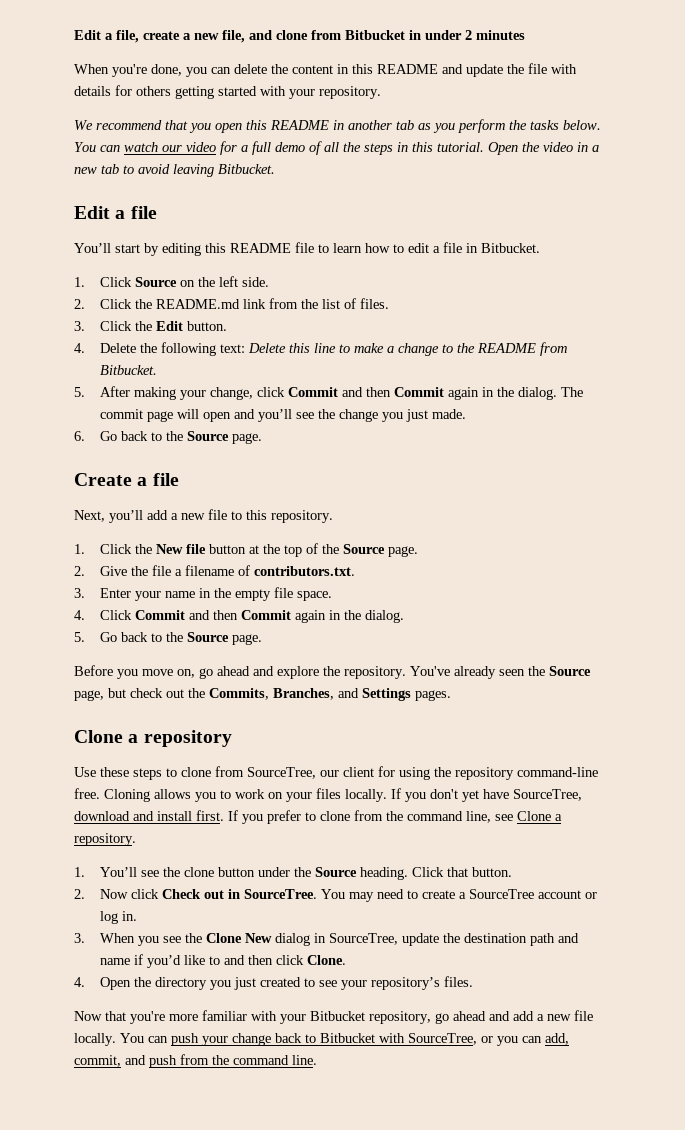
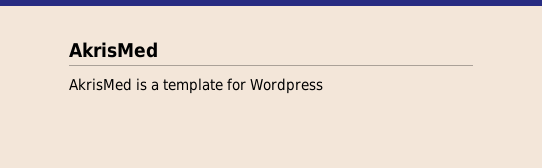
[74,30,525,43] [74,63,577,77] [74,85,381,99] [74,119,601,133] [74,141,599,155] [74,164,275,177] [74,206,157,219] [74,242,540,256] [74,276,270,287] [74,298,390,309] [74,321,228,331] [74,342,568,356] [100,365,158,375] [74,386,584,400] [100,409,467,422] [74,431,263,444] [74,473,179,486] [74,509,333,523] [74,543,419,557] [74,565,356,576] [74,587,333,601] [74,610,405,623] [74,632,263,645] [74,665,591,679] [74,688,451,701] [74,730,232,747] [74,766,598,780] [74,788,582,802] [74,810,562,824] [74,833,136,846] [74,867,513,880] [74,889,598,902] [100,911,138,924] [74,933,580,946] [100,954,347,968] [74,976,474,990] [74,1010,593,1024] [74,1033,569,1046] [74,1054,317,1068] Edit a file, create a new file, and clone from Bitbucket in under 2 minutes // When you're done, you can delete the content in this README and update the file with details for others getting started with your repository. // We recommend that you open this README in another tab as you perform the tasks below. You can watch our video for a full demo of all the steps in this tutorial. Open the video in a new tab to avoid leaving Bitbucket. // Edit a file // You’ll start by editing this README file to learn how to edit a file in Bitbucket. // 1. Click Source on the left side. // 2. Click the README.md link from the list of files. // 3. Click the Edit button. // 4. Delete the following text: Delete this line to make a change to the README from Bitbucket. // 5. After making your change, click Commit and then Commit again in the dialog. The commit page will open and you’ll see the change you just made. // 6. Go back to the Source page. // Create a file // Next, you’ll add a new file to this repository. // 1. Click the New file button at the top of the Source page. // 2. Give the file a filename of contributors.txt. // 3. Enter your name in the empty file space. // 4. Click Commit and then Commit again in the dialog. // 5. Go back to the Source page. // Before you move on, go ahead and explore the repository. You've already seen the Source page, but check out the Commits, Branches, and Settings pages. // Clone a repository // Use these steps to clone from SourceTree, our client for using the repository command-line free. Cloning allows you to work on your files locally. If you don't yet have SourceTree, download and install first. If you prefer to clone from the command line, see Clone a repository. // 1. You’ll see the clone button under the Source heading. Click that button. // 2. Now click Check out in SourceTree. You may need to create a SourceTree account or log in. // 3. When you see the Clone New dialog in SourceTree, update the destination path and name if you’d like to and then click Clone. // 4. Open the directory you just created to see your repository’s files. // Now that you're more familiar with your Bitbucket repository, go ahead and add a new file locally. You can push your change back to Bitbucket with SourceTree, or you can add, commit, and push from the command line. -> [69,42,158,58] [69,78,323,94] AkrisMed // AkrisMed is a template for Wordpress

